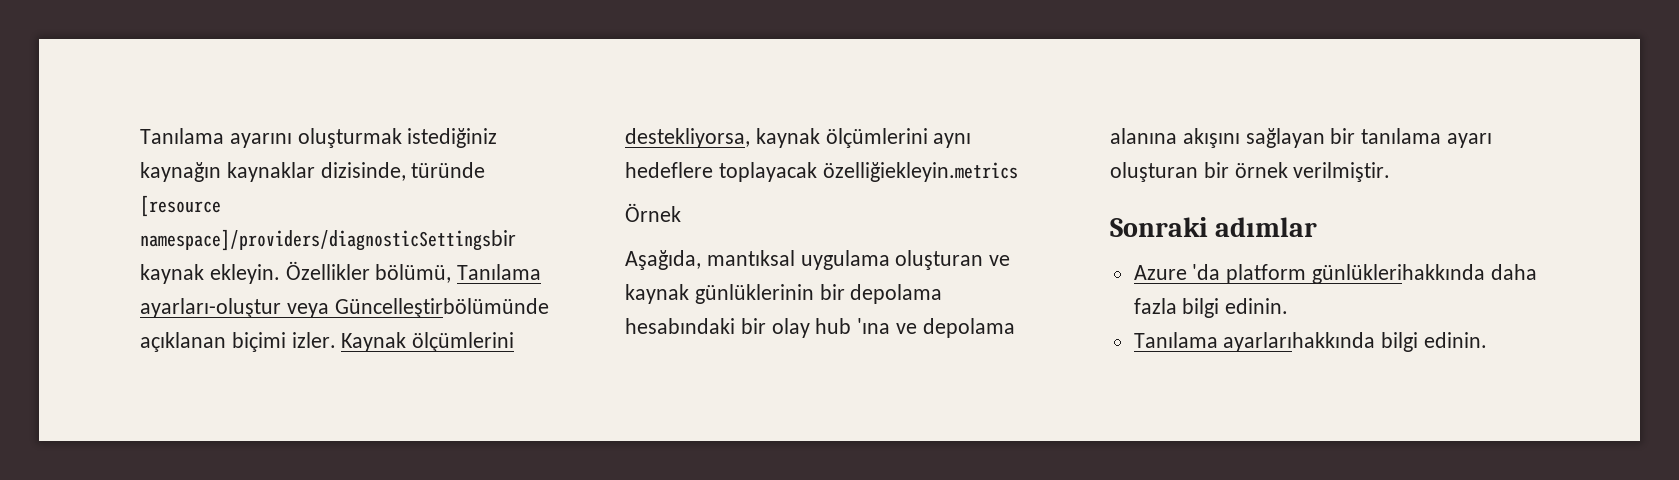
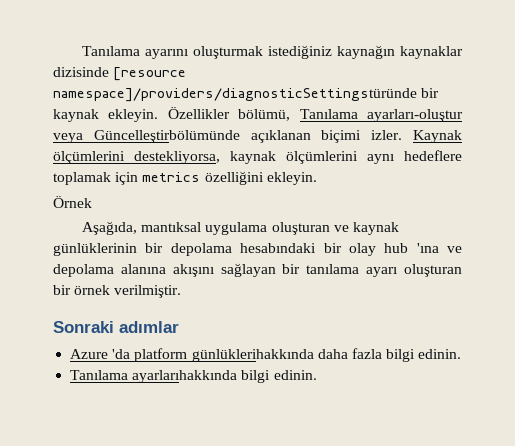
[320,162,486,181] [140,195,221,217] [140,229,516,251] dizisinde, türünde [resource namespace]/providers/diagnosticSettingsbir -> [53,67,187,81] [53,88,440,102] dizisinde [resource namespace]/providers/diagnosticSettingstüründe bir
[718,162,1018,182] toplayacak özelliğiekleyin.metrics -> [53,171,317,185] toplamak için metrics özelliğini ekleyin.

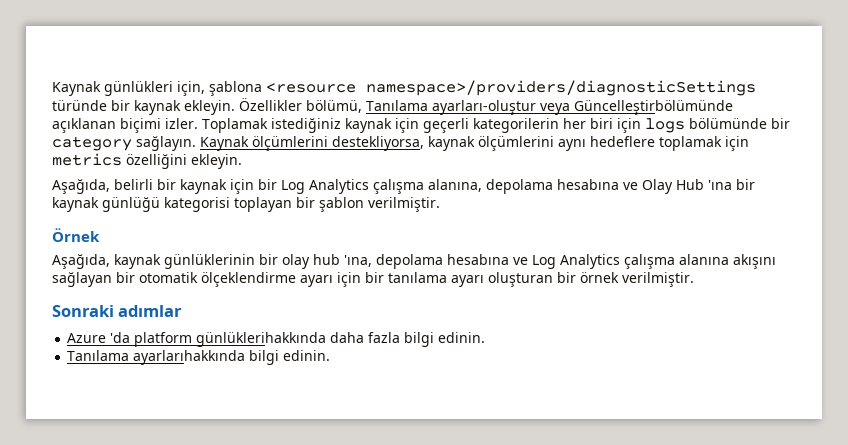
[82,45,463,59] [53,67,187,81] [53,88,417,102] Tanılama ayarını oluşturmak istediğiniz kaynağın kaynaklar dizisinde [resource namespace]/providers/diagnosticSettingstüründe -> [52,80,756,96] [52,100,107,111] Kaynak günlükleri için, şablona <resource namespace>/providers/diagnosticSettings türünde
(403, 135) none -> [202,118,790,133] [52,136,196,151] Toplamak istediğiniz kaynak için geçerli kategorilerin her biri için logs bölümünde bir category sağlayın.
[53,196,92,208] [82,221,400,235] [53,243,462,256] [53,263,276,277] Örnek // Aşağıda, mantıksal uygulama oluşturan ve kaynak günlüklerinin bir depolama hesabındaki bir olay hub 'ına ve depolama alanına akışını sağlayan -> [52,179,755,194] [52,197,440,212] [52,228,100,242] [52,254,776,269] [52,272,361,287] Aşağıda, belirli bir kaynak için bir Log Analytics çalışma alanına, depolama hesabına ve Olay Hub 'ına bir kaynak günlüğü kategorisi toplayan bir şablon verilmiştir. // Örnek // Aşağıda, kaynak günlüklerinin bir olay hub 'ına, depolama hesabına ve Log Analytics çalışma alanına akışını sağlayan bir otomatik ölçeklendirme ayarı için

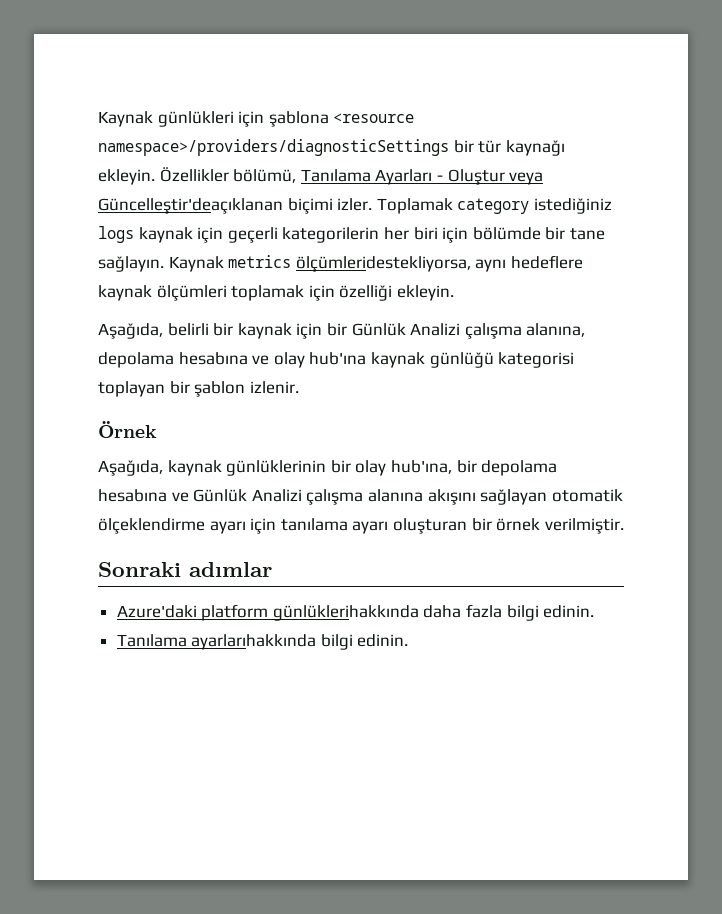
[177,81,205,96] için, -> [238,111,265,127] için
[52,100,181,115] türünde bir kaynak -> [453,140,565,156] bir tür kaynağı
[432,100,733,115] [52,118,341,133] ayarları-oluştur veya Güncelleştirbölümünde açıklanan biçimi izler. Toplamak istediğiniz -> [375,169,544,185] [98,198,612,214] [98,226,134,243] Ayarları - Oluştur veya Güncelleştir'deaçıklanan biçimi izler. Toplamak category istediğiniz logs
[645,118,790,133] [52,136,749,151] [52,153,187,169] logs bölümünde bir category sağlayın. Kaynak ölçümlerini destekliyorsa, kaynak ölçümlerini aynı hedeflere toplamak için metrics özelliğini -> [472,227,605,240] [98,255,583,272] [98,285,393,301] bölümde bir tane sağlayın. Kaynak metrics ölçümleridestekliyorsa, aynı hedeflere kaynak ölçümleri toplamak için özelliği
[281,179,369,194] Log Analytics -> [351,323,461,336] Günlük Analizi
[642,179,755,194] Olay Hub 'ına bir -> [273,352,367,368] olay hub'ına
[368,197,440,212] verilmiştir. -> [249,381,299,394] izlenir.
[313,254,620,269] hub 'ına, depolama hesabına ve Log Analytics -> [390,460,558,476] [98,489,302,502] hub'ına, bir depolama hesabına ve Günlük Analizi
[116,272,135,283] bir -> (548, 497) none
[365,272,384,283] bir -> (277, 526) none
[67,332,131,343] Azure 'da -> [116,605,197,618] Azure'daki

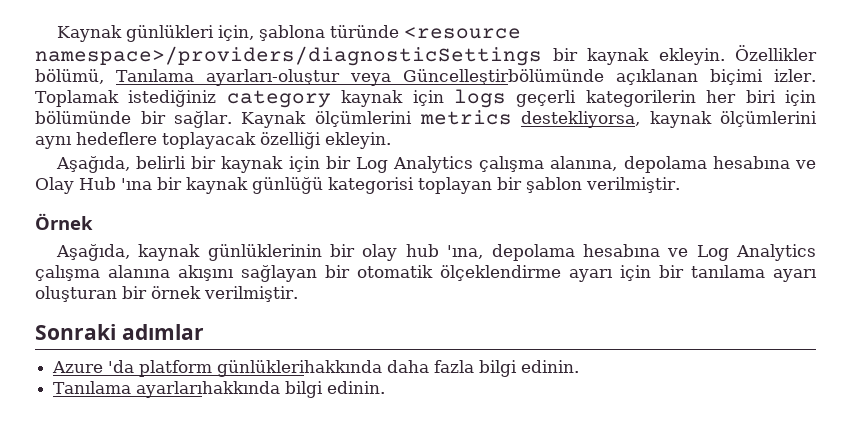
[238,111,329,127] için şablona -> [217,25,399,41] için, şablona türünde
[478,140,565,156] tür kaynağı -> [587,48,649,65] kaynak
[375,169,544,185] [98,198,612,214] [98,226,224,243] Ayarları - Oluştur veya Güncelleştir'deaçıklanan biçimi izler. Toplamak category istediğiniz logs kaynak için -> [205,69,817,86] [35,89,506,108] ayarları-oluştur veya Güncelleştirbölümünde açıklanan biçimi izler. Toplamak istediğiniz category kaynak için logs
[472,227,605,240] [98,255,583,272] [98,285,335,301] bölümde bir tane sağlayın. Kaynak metrics ölçümleridestekliyorsa, aynı hedeflere kaynak ölçümleri toplamak için -> [35,110,817,128] [35,132,256,149] bölümünde bir sağlar. Kaynak ölçümlerini metrics destekliyorsa, kaynak ölçümlerini aynı hedeflere toplayacak
[351,323,461,336] Günlük Analizi -> [355,156,474,173] Log Analytics
[273,352,367,368] olay hub'ına -> [35,177,182,194] Olay Hub 'ına bir
[249,381,299,394] izlenir. -> [586,177,680,193] verilmiştir.
[390,460,558,476] [98,489,302,502] hub'ına, bir depolama hesabına ve Günlük Analizi -> [405,244,816,261] hub 'ına, depolama hesabına ve Log Analytics
(548, 497) none -> [325,265,350,278] bir
(277, 526) none -> [659,265,684,278] bir
[116,605,197,618] Azure'daki -> [52,360,135,373] Azure 'da

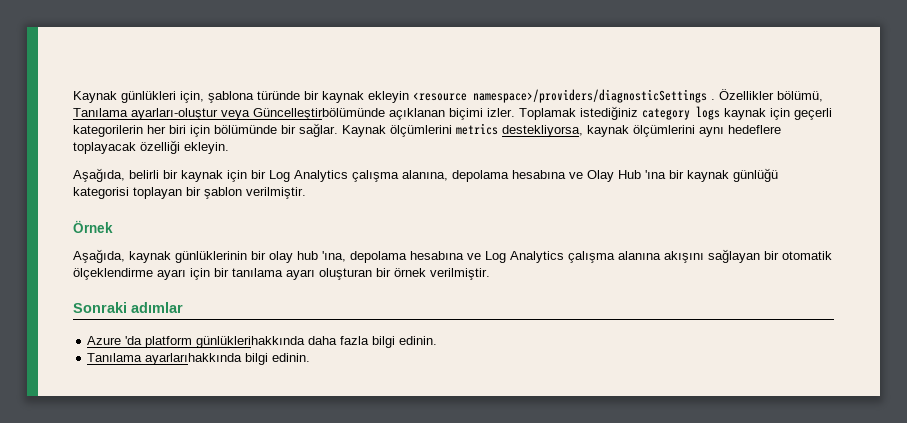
[403,27,521,39] [35,46,725,66] <resource namespace>/providers/diagnosticSettings bir kaynak ekleyin. -> [304,89,715,103] bir kaynak ekleyin <resource namespace>/providers/diagnosticSettings .
[341,89,506,108] kaynak için logs -> [696,106,790,120] logs kaynak için

